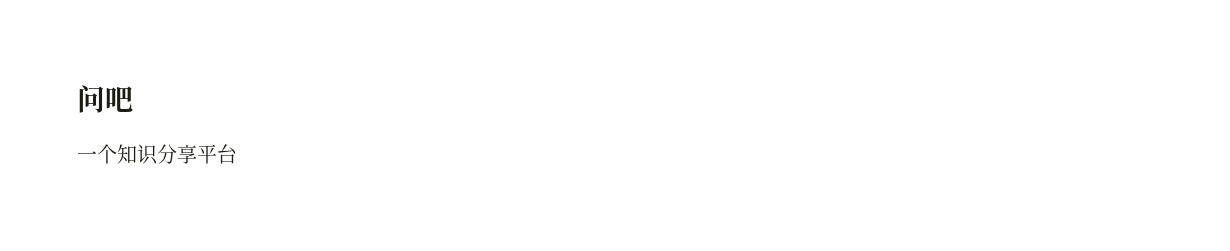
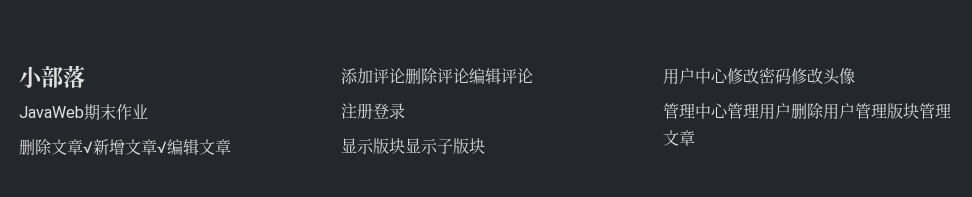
[77,85,133,113] [77,144,237,165] 问吧 // 一个知识分享平台 -> [19,65,85,88] [19,104,148,120] [19,139,231,155] [341,68,533,84] [341,103,405,119] [341,138,485,154] [663,67,855,85] [663,103,951,120] [663,130,695,146] 小部落 // JavaWeb期末作业 // 删除文章√新增文章√编辑文章 // 添加评论删除评论编辑评论 // 注册登录 // 显示版块显示子版块 // 用户中心修改密码修改头像 // 管理中心管理用户删除用户管理版块管理文章

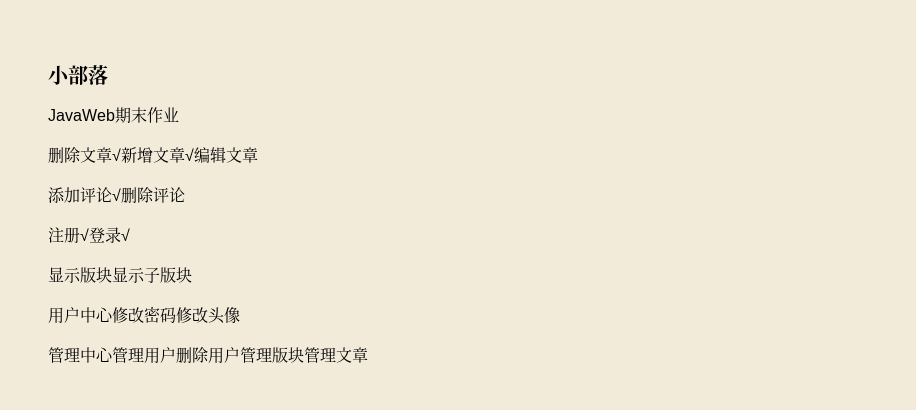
(405, 76) none -> [112,188,121,201] √
[469,68,533,84] 编辑评论 -> (185, 195) none
(373, 111) none -> [80,228,89,241] √
(405, 111) none -> [121,228,130,241] √

